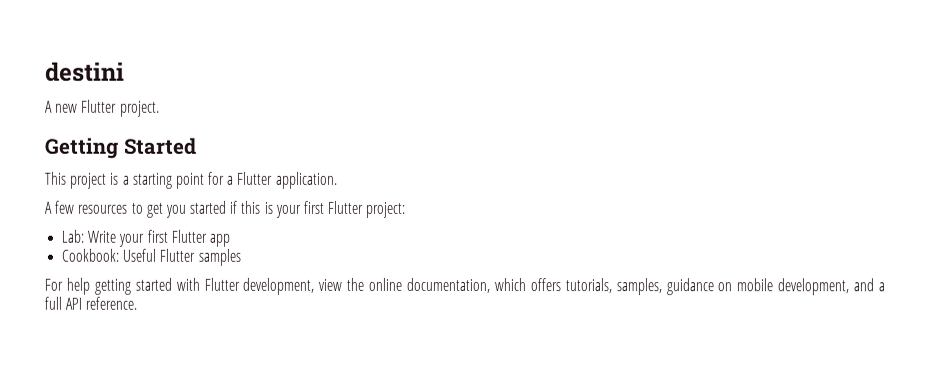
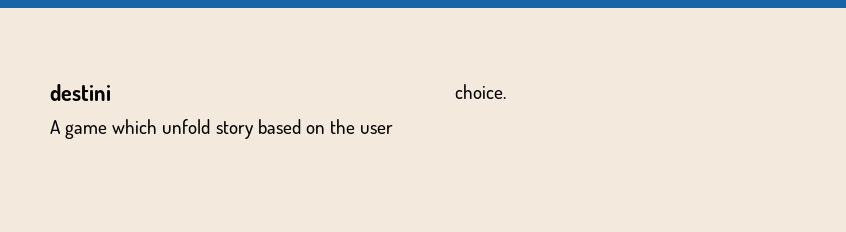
[55,99,160,117] [45,137,197,159] [45,171,338,189] [44,200,406,218] [61,229,230,247] [61,248,241,266] [44,277,885,296] [44,296,138,310] new Flutter project. // Getting Started // This project is a starting point for a Flutter application. // A few resources to get you started if this is your first Flutter project: // Lab: Write your first Flutter app // Cookbook: Useful Flutter samples // For help getting started with Flutter development, view the online documentation, which offers tutorials, samples, guidance on mobile development, and a full API reference. -> [65,119,394,139] [455,84,506,99] game which unfold story based on the user choice.

